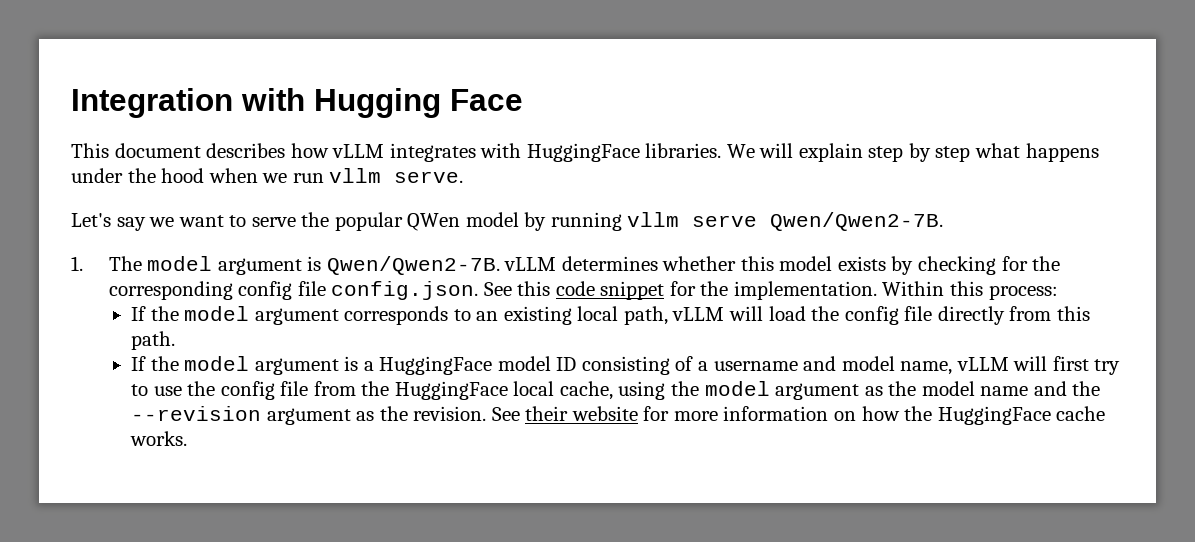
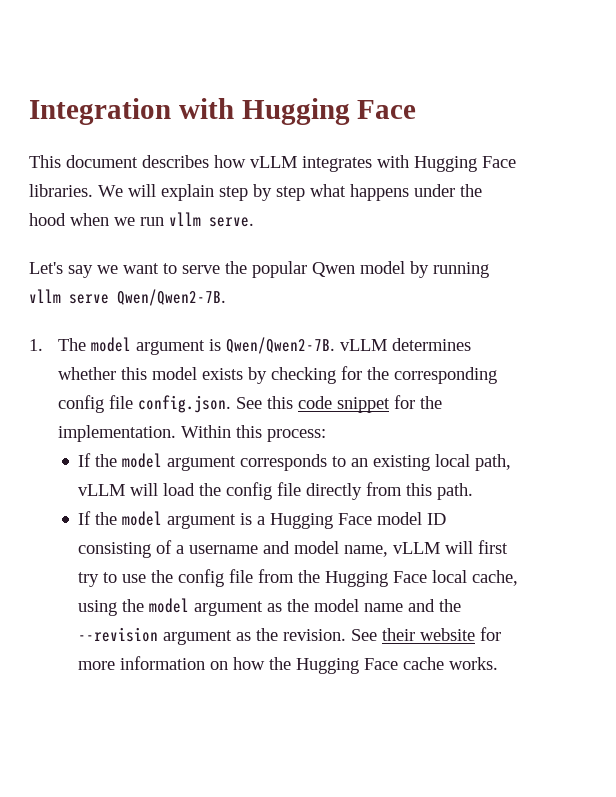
[526,143,640,162] HuggingFace -> [414,156,516,172] Hugging Face
[407,213,461,231] QWen -> [312,262,355,277] Qwen
[379,356,493,375] HuggingFace -> [270,513,373,529] Hugging Face
[394,381,508,400] HuggingFace -> [325,571,428,587] Hugging Face
[937,406,1051,425] HuggingFace -> [296,658,399,674] Hugging Face

